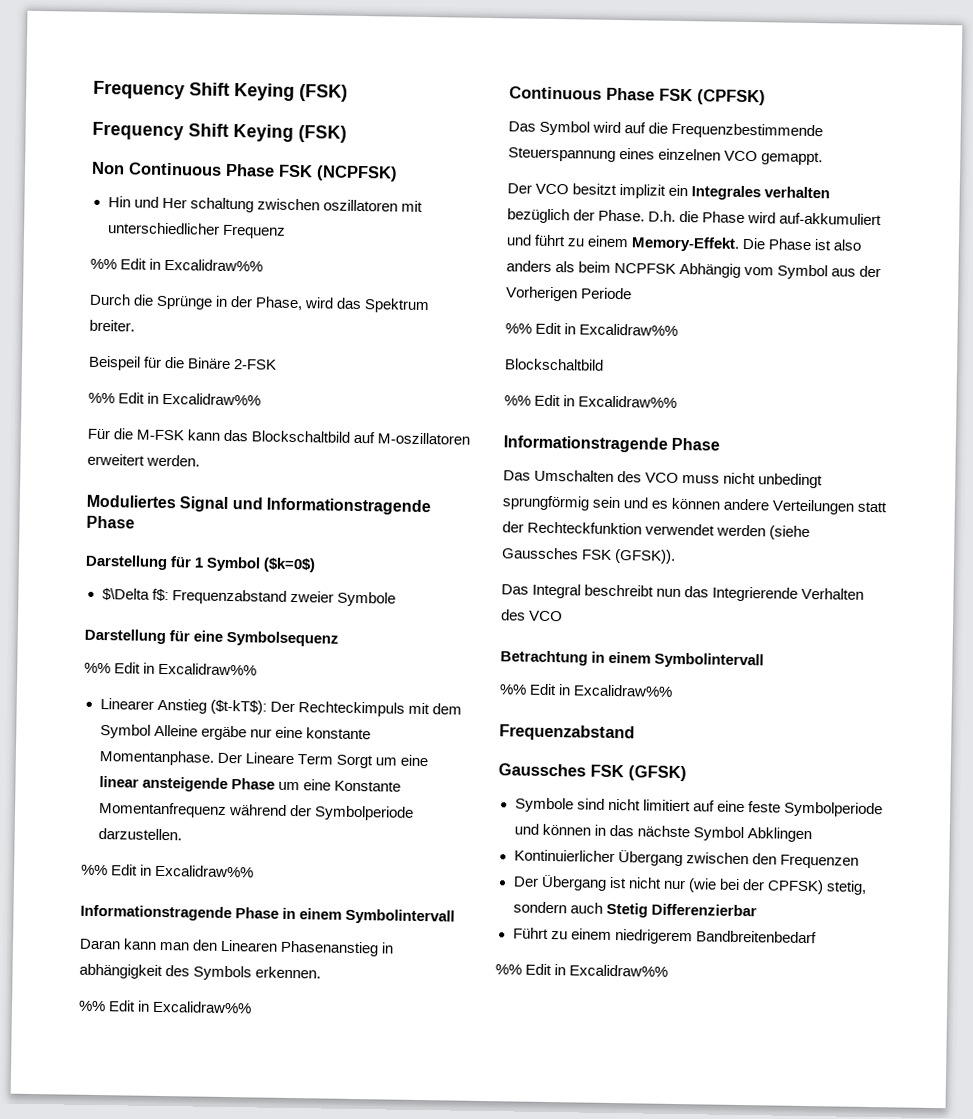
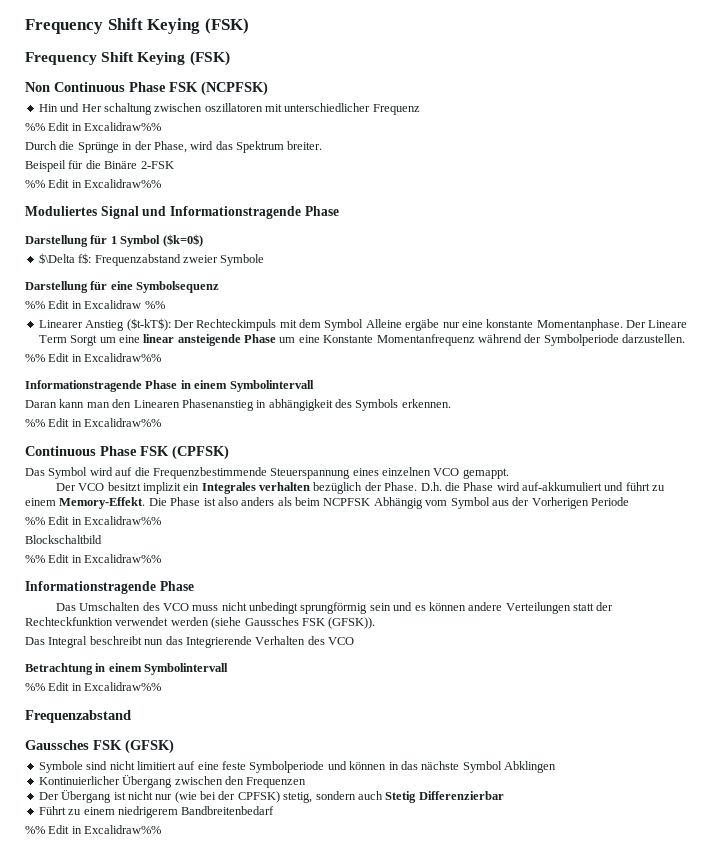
[87,428,471,445] [87,453,201,467] // Für die M-FSK kann das Blockschaltbild auf M-oszillatoren erweitert werden. -> (162, 183) none
[158,662,258,676] Excalidraw%% -> [84,300,165,309] Excalidraw %%

